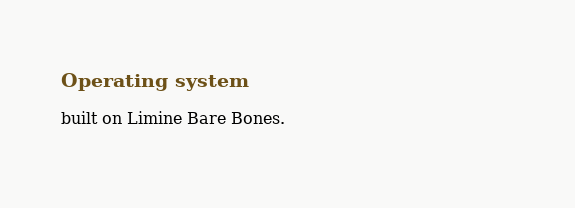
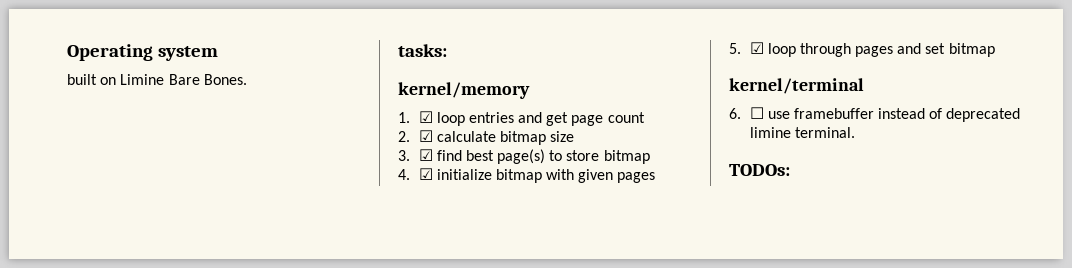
(285, 118) none -> [398,44,447,57] [398,82,530,99] [398,111,645,126] [398,130,575,145] [398,149,650,164] [398,168,656,183] [729,42,995,57] [729,78,864,94] [729,107,1021,122] [749,127,855,138] [729,164,790,176] // tasks: // kernel/memory // 1. ☑ loop entries and get page count // 2. ☑ calculate bitmap size // 3. ☑ find best page(s) to store bitmap // 4. ☑ initialize bitmap with given pages // 5. ☑ loop through pages and set bitmap // kernel/terminal // 6. ☐ use framebuffer instead of deprecated limine terminal. // TODOs:

